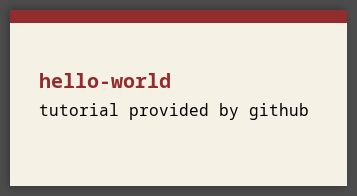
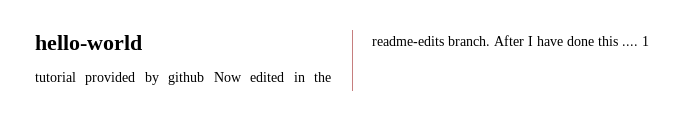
(309, 111) none -> [213,72,331,82] [372,35,649,46] Now edited in the readme-edits branch. After I have done this .... 1

